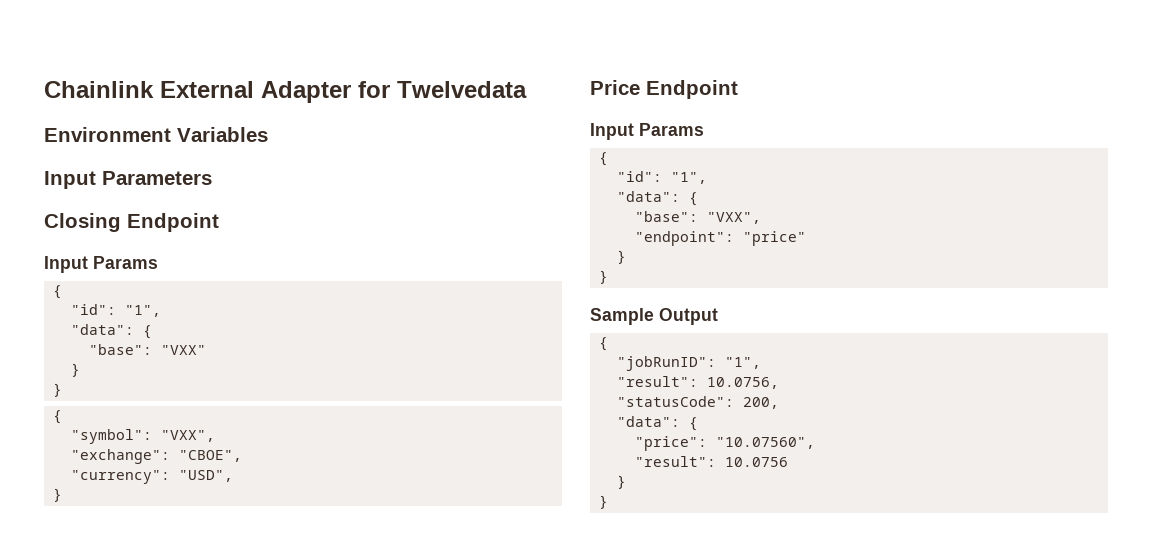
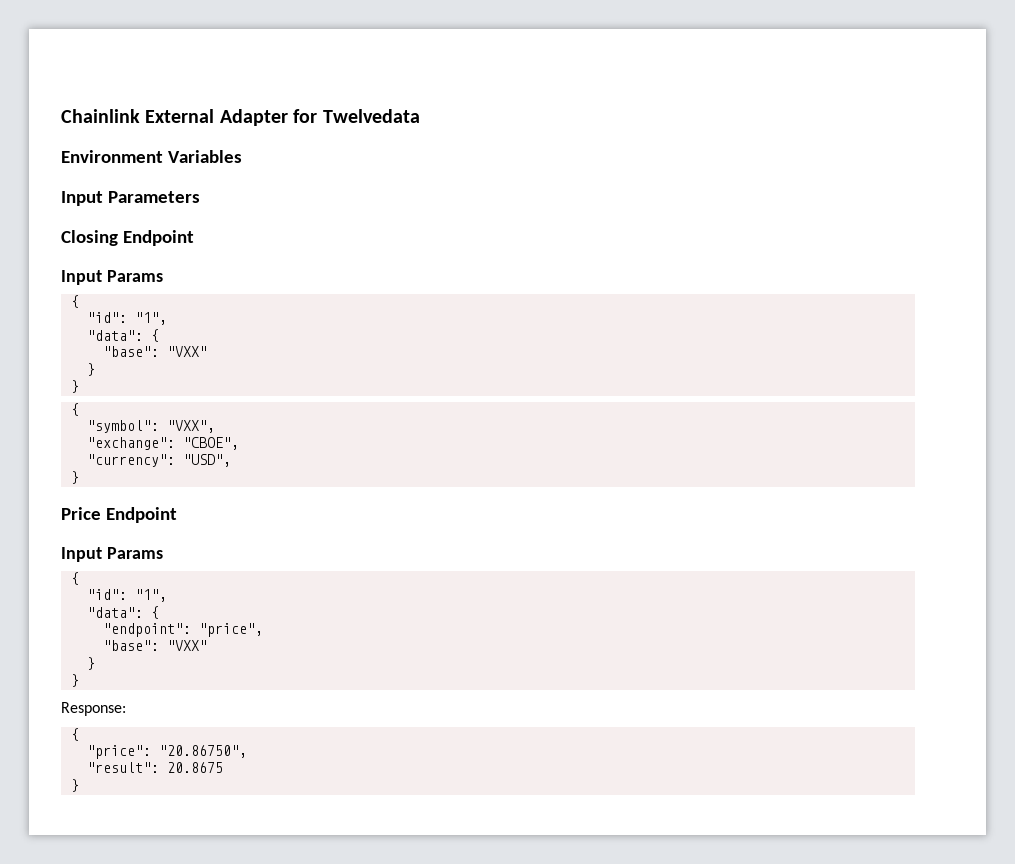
[635,211,762,224] [635,231,807,246] [617,250,627,264] [599,270,609,284] [590,308,718,325] [599,337,609,351] [617,356,762,371] [617,376,780,389] [617,396,780,409] [617,416,699,431] [635,436,816,451] [635,456,789,467] [617,475,627,489] [599,495,609,509] // "base": "VXX", // "endpoint": "price" // } // } // Sample Output // { // "jobRunID": "1", // "result": 10.0756, // "statusCode": 200, // "data": { // "price": "10.07560", // "result": 10.0756 // } // } -> [102,623,263,637] [102,640,207,651] [86,657,95,670] [70,674,79,687] [61,702,126,716] [70,728,79,741] [86,745,247,759] [86,762,223,773] [70,779,79,792] // "endpoint": "price", // "base": "VXX" // } // } // Response: // { // "price": "20.86750", // "result": 20.8675 // }

